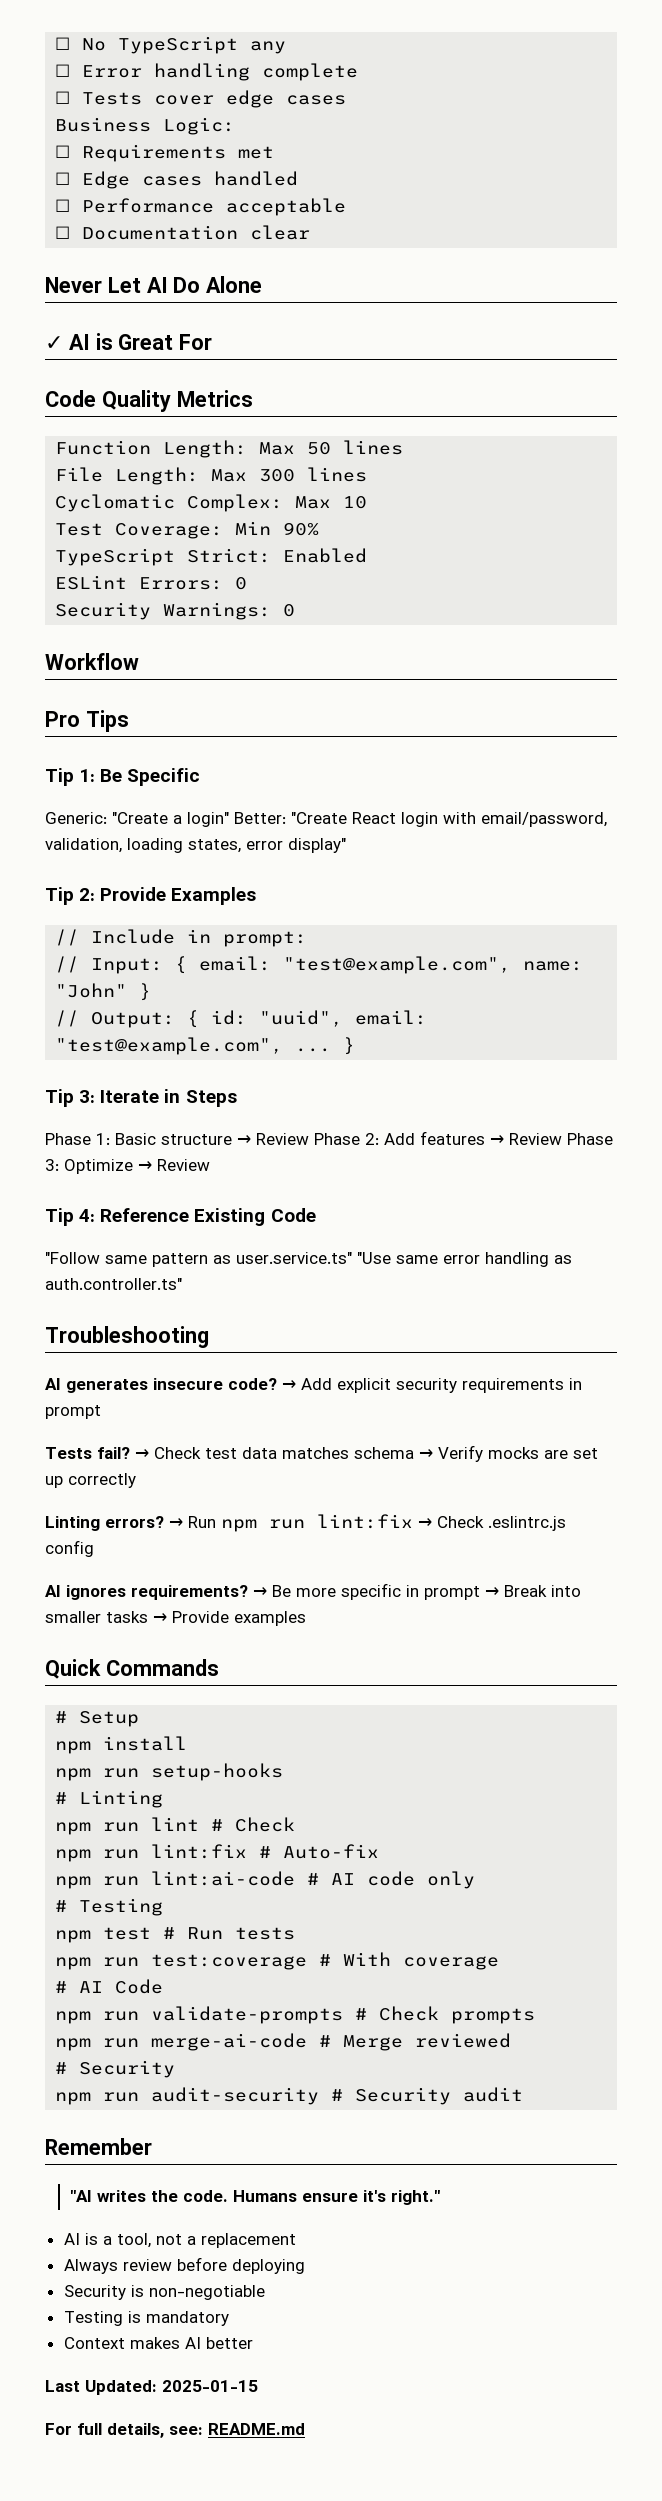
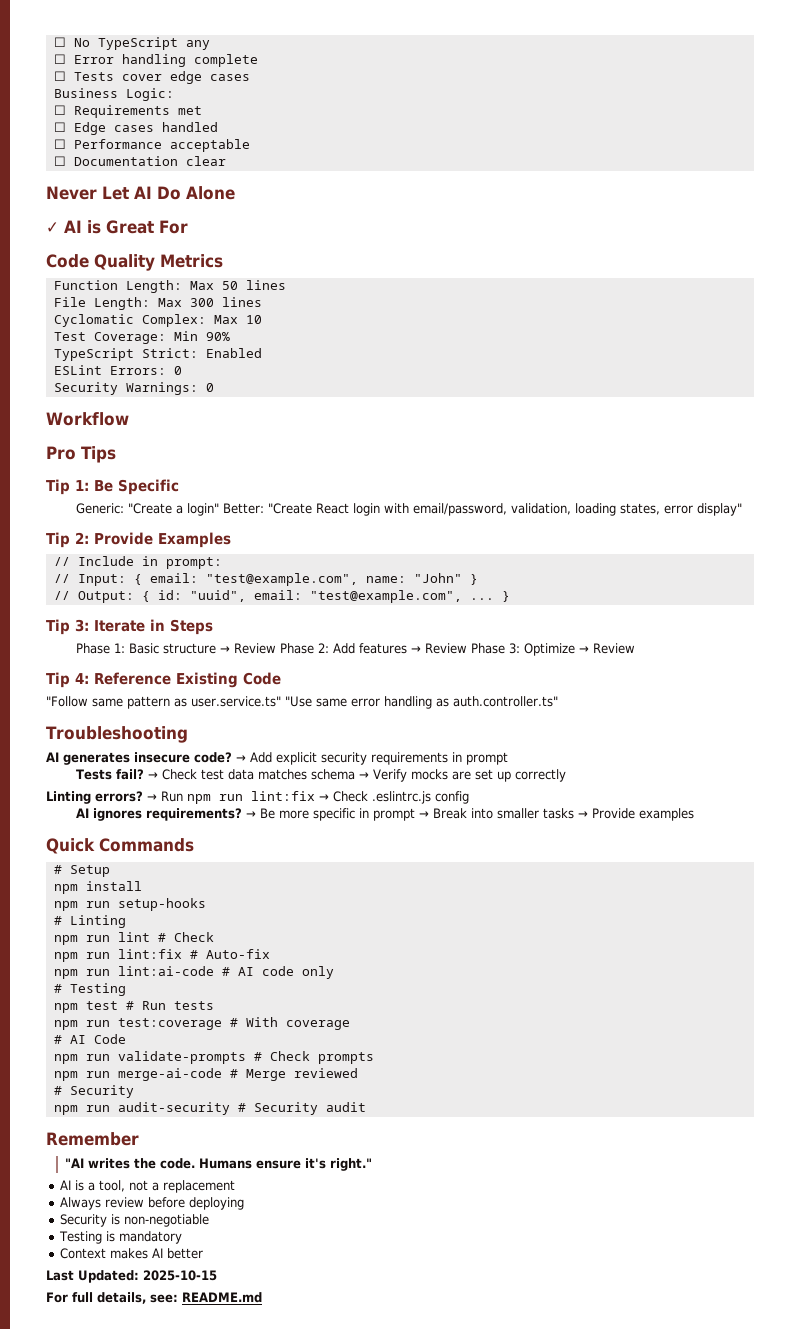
[162,2380,258,2392] 2025-01-15 -> [143,1270,217,1281] 2025-10-15

